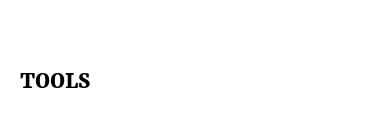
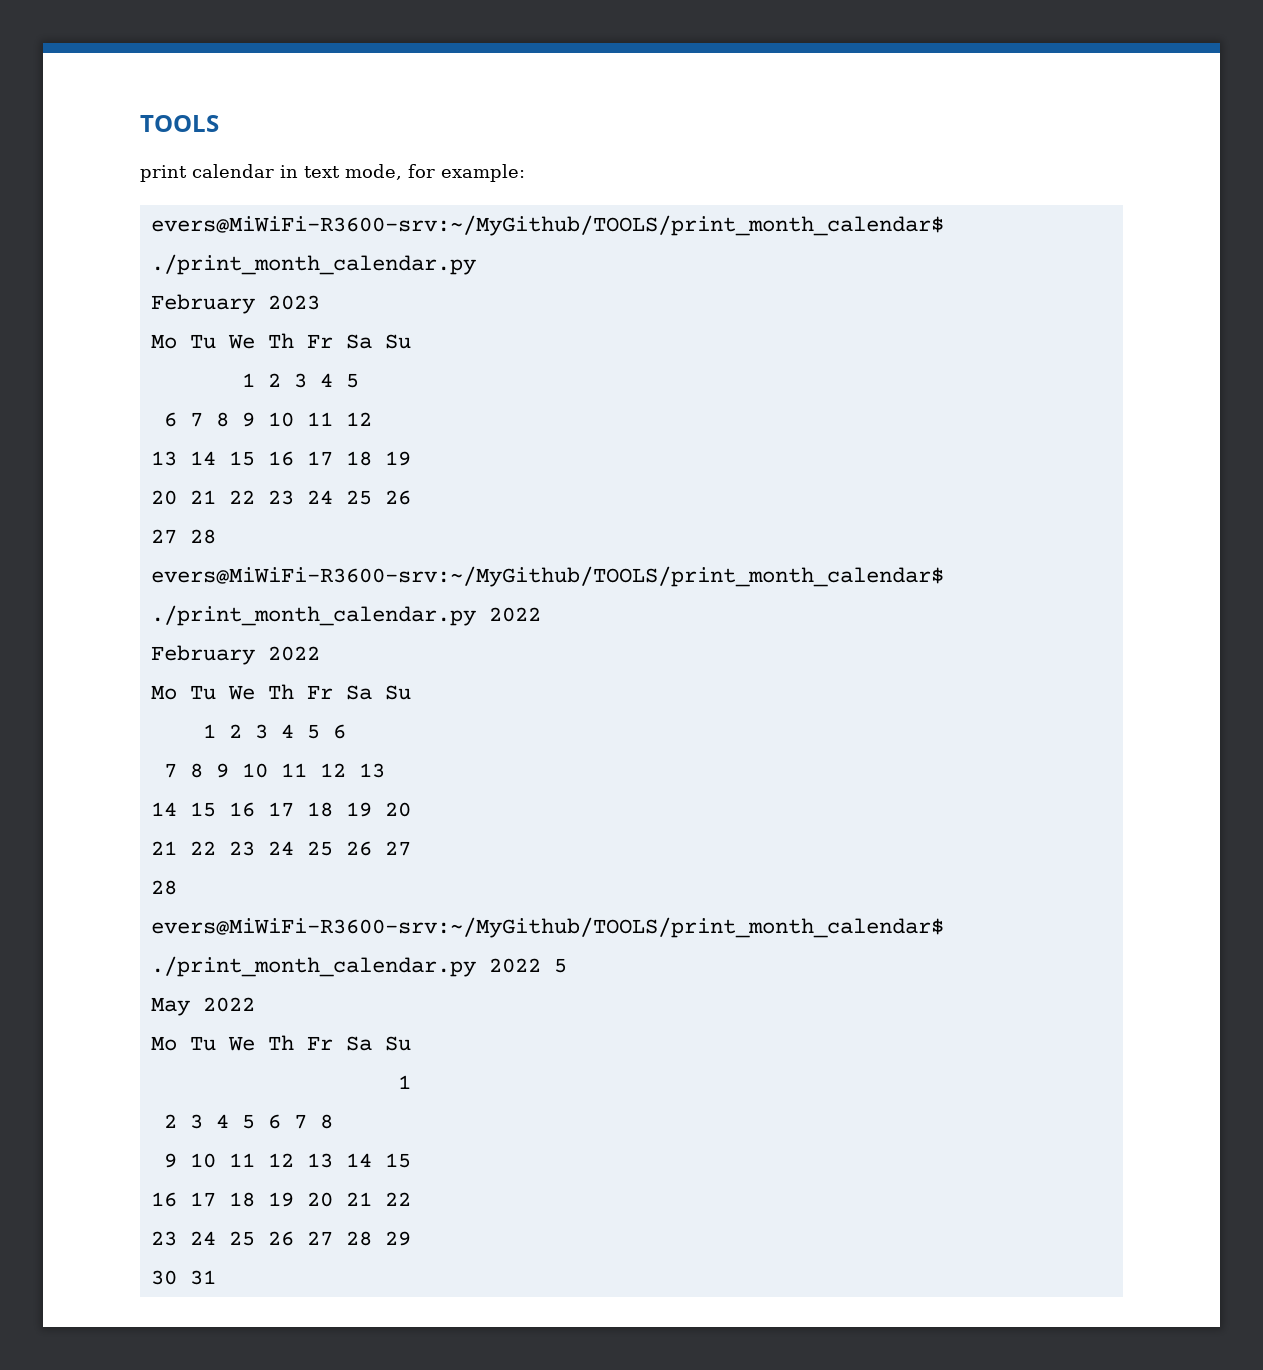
(91, 80) none -> [140,164,525,182] [150,215,944,236] [150,254,476,275] [150,294,320,314] [150,333,411,349] [241,373,359,388] [163,412,372,427] [150,451,411,466] [150,490,411,505] [150,529,216,544] [150,566,944,587] [150,605,541,626] [150,645,320,665] [150,684,411,700] [202,724,346,739] [163,763,385,778] [150,802,411,817] [150,841,411,856] [150,880,177,895] [150,917,944,938] [150,956,567,977] [150,997,255,1016] [150,1035,411,1051] [397,1075,411,1089] [163,1114,333,1129] [163,1153,411,1168] [150,1192,411,1207] [150,1231,411,1246] [150,1270,216,1285] // print calendar in text mode, for example: // evers@MiWiFi-R3600-srv:~/MyGithub/TOOLS/print_month_calendar$ ./print_month_calendar.py // February 2023 // Mo Tu We Th Fr Sa Su // 1 2 3 4 5 // 6 7 8 9 10 11 12 // 13 14 15 16 17 18 19 // 20 21 22 23 24 25 26 // 27 28 // evers@MiWiFi-R3600-srv:~/MyGithub/TOOLS/print_month_calendar$ ./print_month_calendar.py 2022 // February 2022 // Mo Tu We Th Fr Sa Su // 1 2 3 4 5 6 // 7 8 9 10 11 12 13 // 14 15 16 17 18 19 20 // 21 22 23 24 25 26 27 // 28 // evers@MiWiFi-R3600-srv:~/MyGithub/TOOLS/print_month_calendar$ ./print_month_calendar.py 2022 5 // May 2022 // Mo Tu We Th Fr Sa Su // 1 // 2 3 4 5 6 7 8 // 9 10 11 12 13 14 15 // 16 17 18 19 20 21 22 // 23 24 25 26 27 28 29 // 30 31

